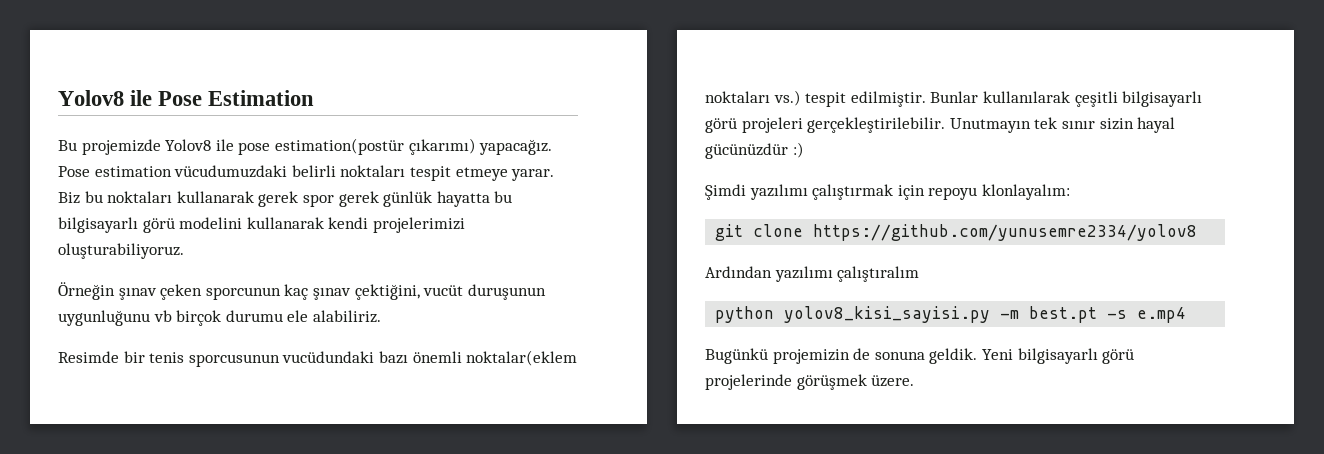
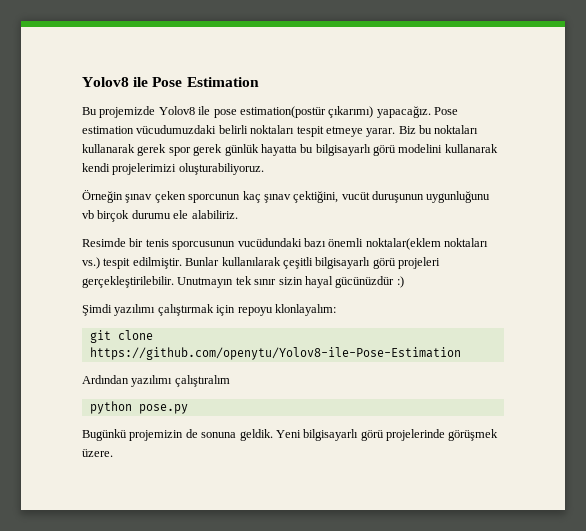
[813,224,1198,241] https://github.com/yunusemre2334/yolov8 -> [89,347,461,360] https://github.com/openytu/Yolov8-ile-Pose-Estimation
[784,306,1187,323] yolov8_kisi_sayisi.py -m best.pt -s e.mp4 -> [138,404,188,414] pose.py

